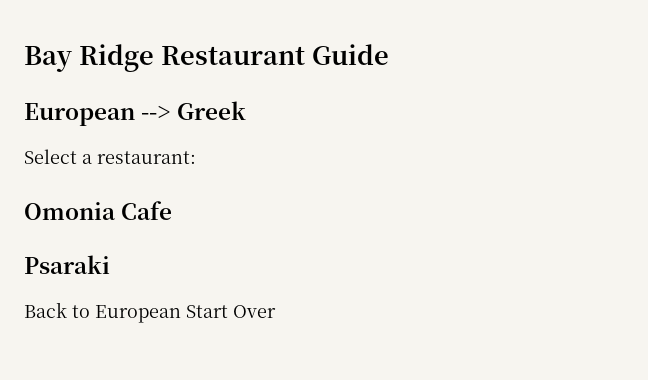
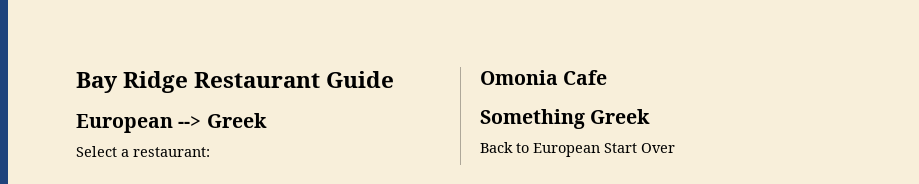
[24,255,110,274] Psaraki -> [480,109,651,129] Something Greek

